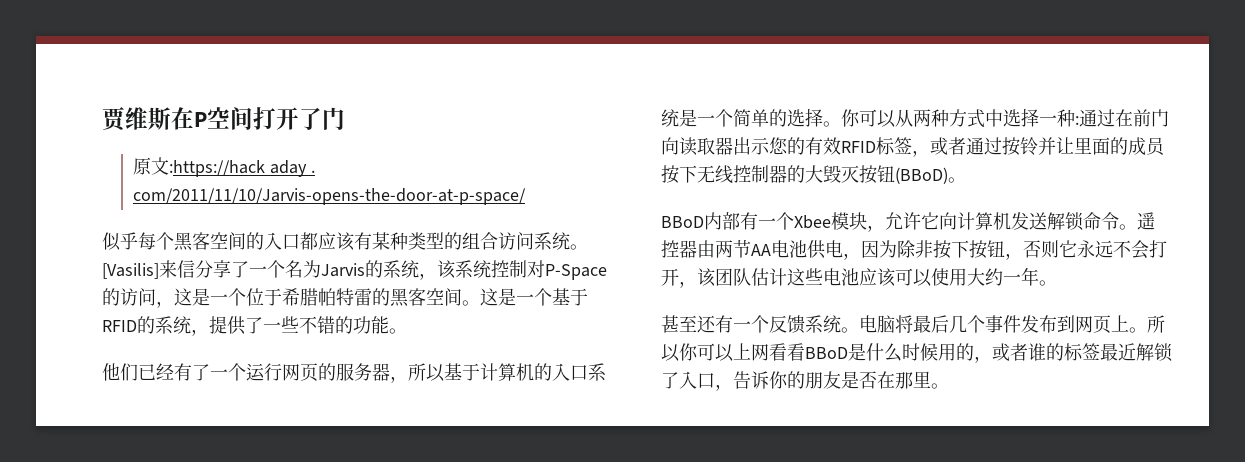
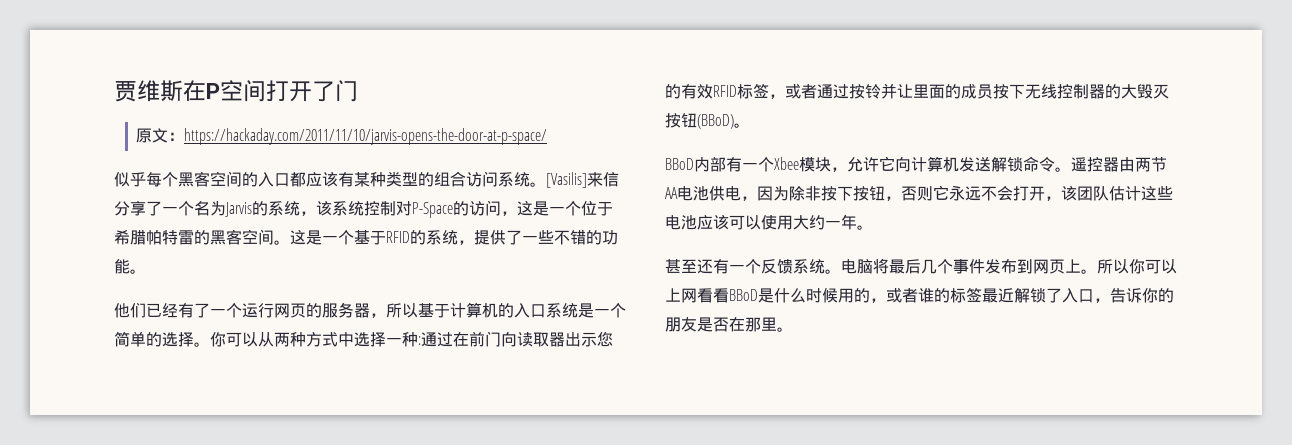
[169,160,315,177] [133,188,527,205] :https://hack aday . com/2011/11/10/Jarvis-opens-the-door-at-p-space/ -> [168,128,548,145] ：https://hackaday.com/2011/11/10/jarvis-opens-the-door-at-p-space/

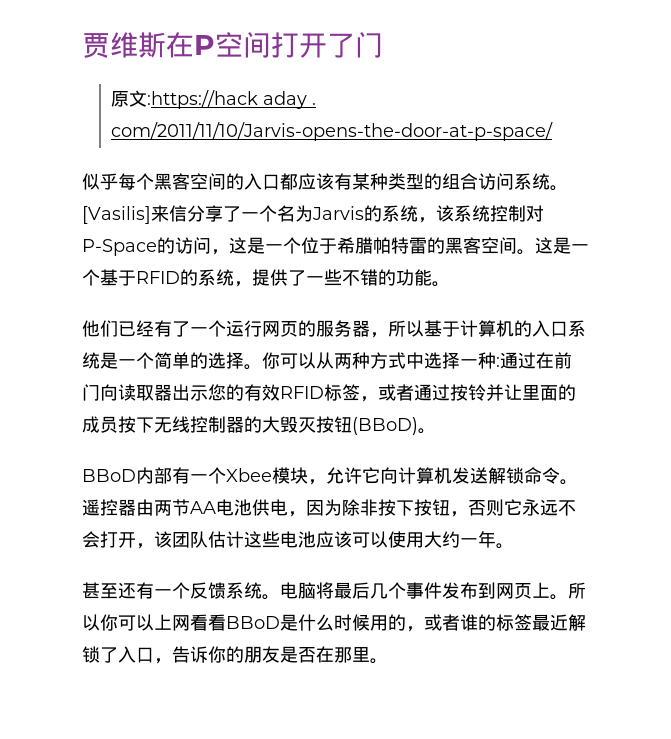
[168,128,548,145] ：https://hackaday.com/2011/11/10/jarvis-opens-the-door-at-p-space/ -> [147,90,317,109] [111,122,554,141] :https://hack aday . com/2011/11/10/Jarvis-opens-the-door-at-p-space/

